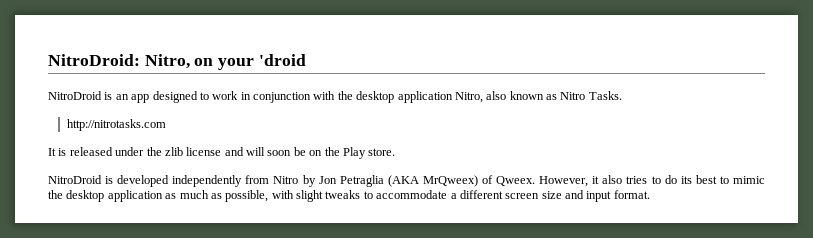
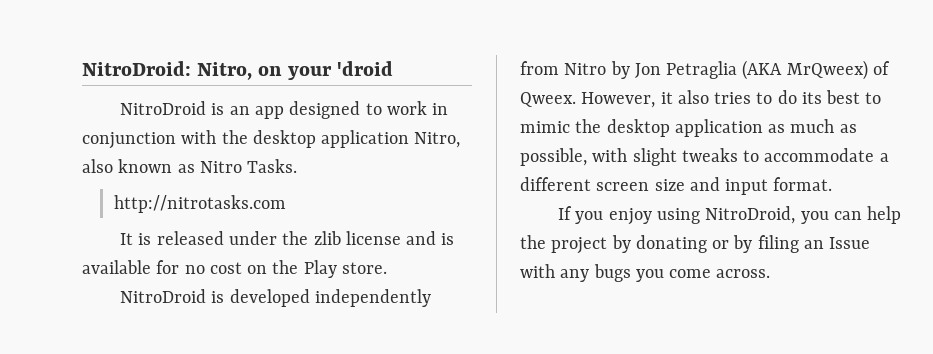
[246,147,306,156] will soon be -> [441,233,455,245] [82,260,242,274] is available for no cost
(650, 194) none -> [558,206,902,225] [520,235,871,254] [520,264,771,282] // If you enjoy using NitroDroid, you can help the project by donating or by filing an Issue with any bugs you come across.

